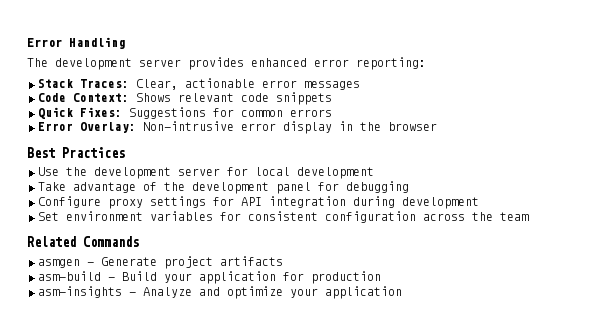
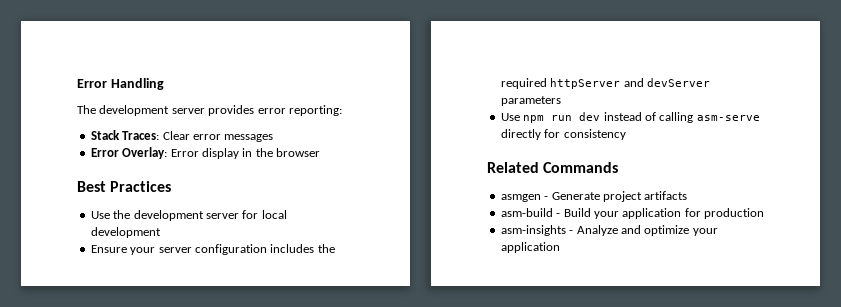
[251,58,307,67] enhanced -> (255, 110) none
[136,78,255,90] Clear, actionable -> [162,131,190,140] Clear
[38,92,332,105] [38,107,332,119] // Code Context: Shows relevant code snippets // Quick Fixes: Suggestions for common errors -> (274, 138) none
[143,121,276,131] Non-intrusive error -> [170,149,199,157] Error
[38,181,409,194] [38,196,479,209] [38,211,529,223] Take advantage of the development panel for debugging // Configure proxy settings for API integration during development // Set environment variables for consistent configuration across the team -> [90,244,335,255] [500,78,710,89] [500,96,561,106] [500,112,760,123] [500,129,626,140] Ensure your server configuration includes the required httpServer and devServer parameters // Use npm run dev instead of calling asm-serve directly for consistency

